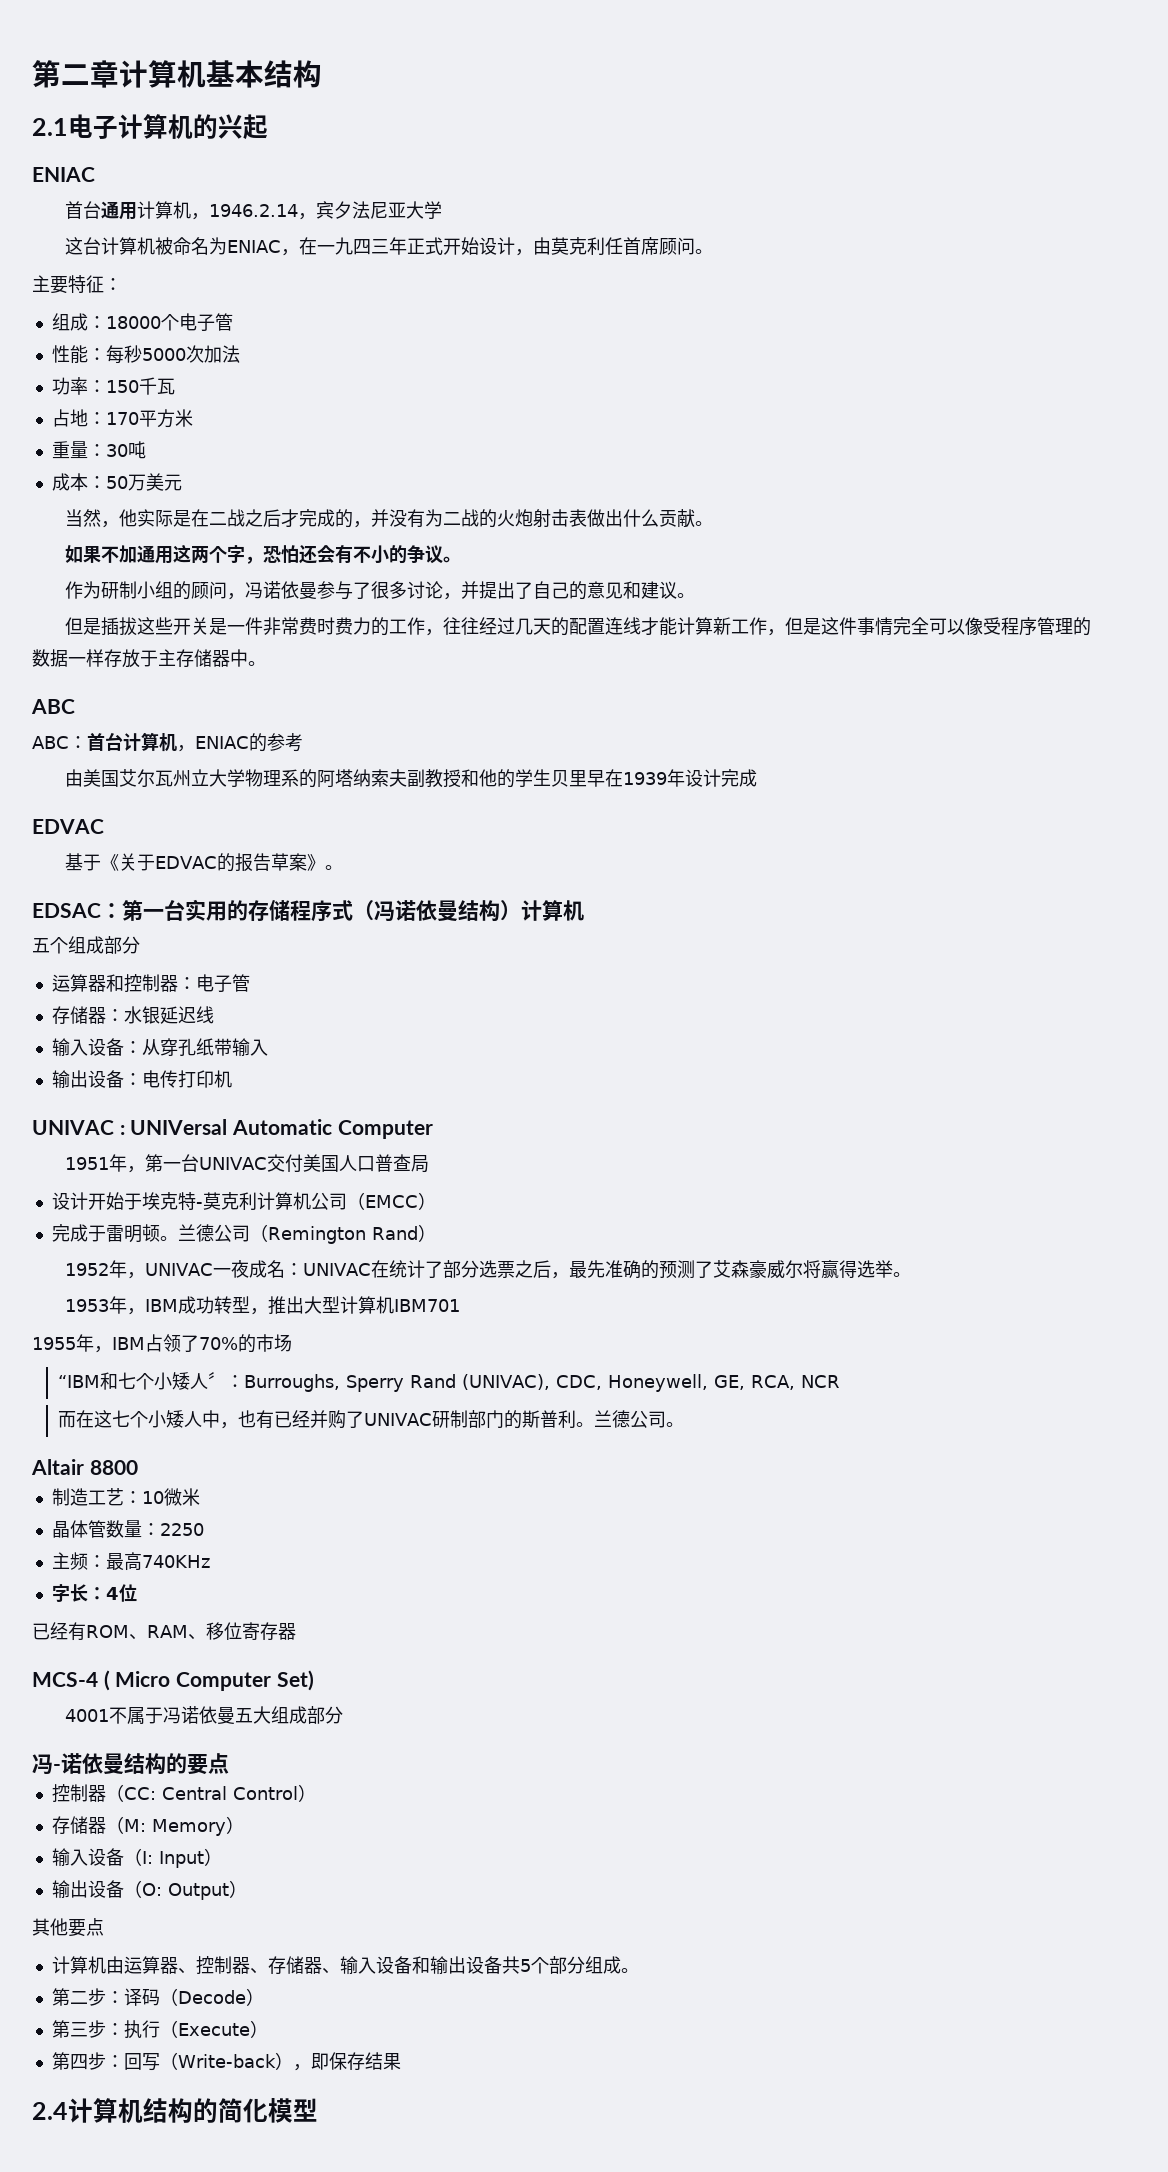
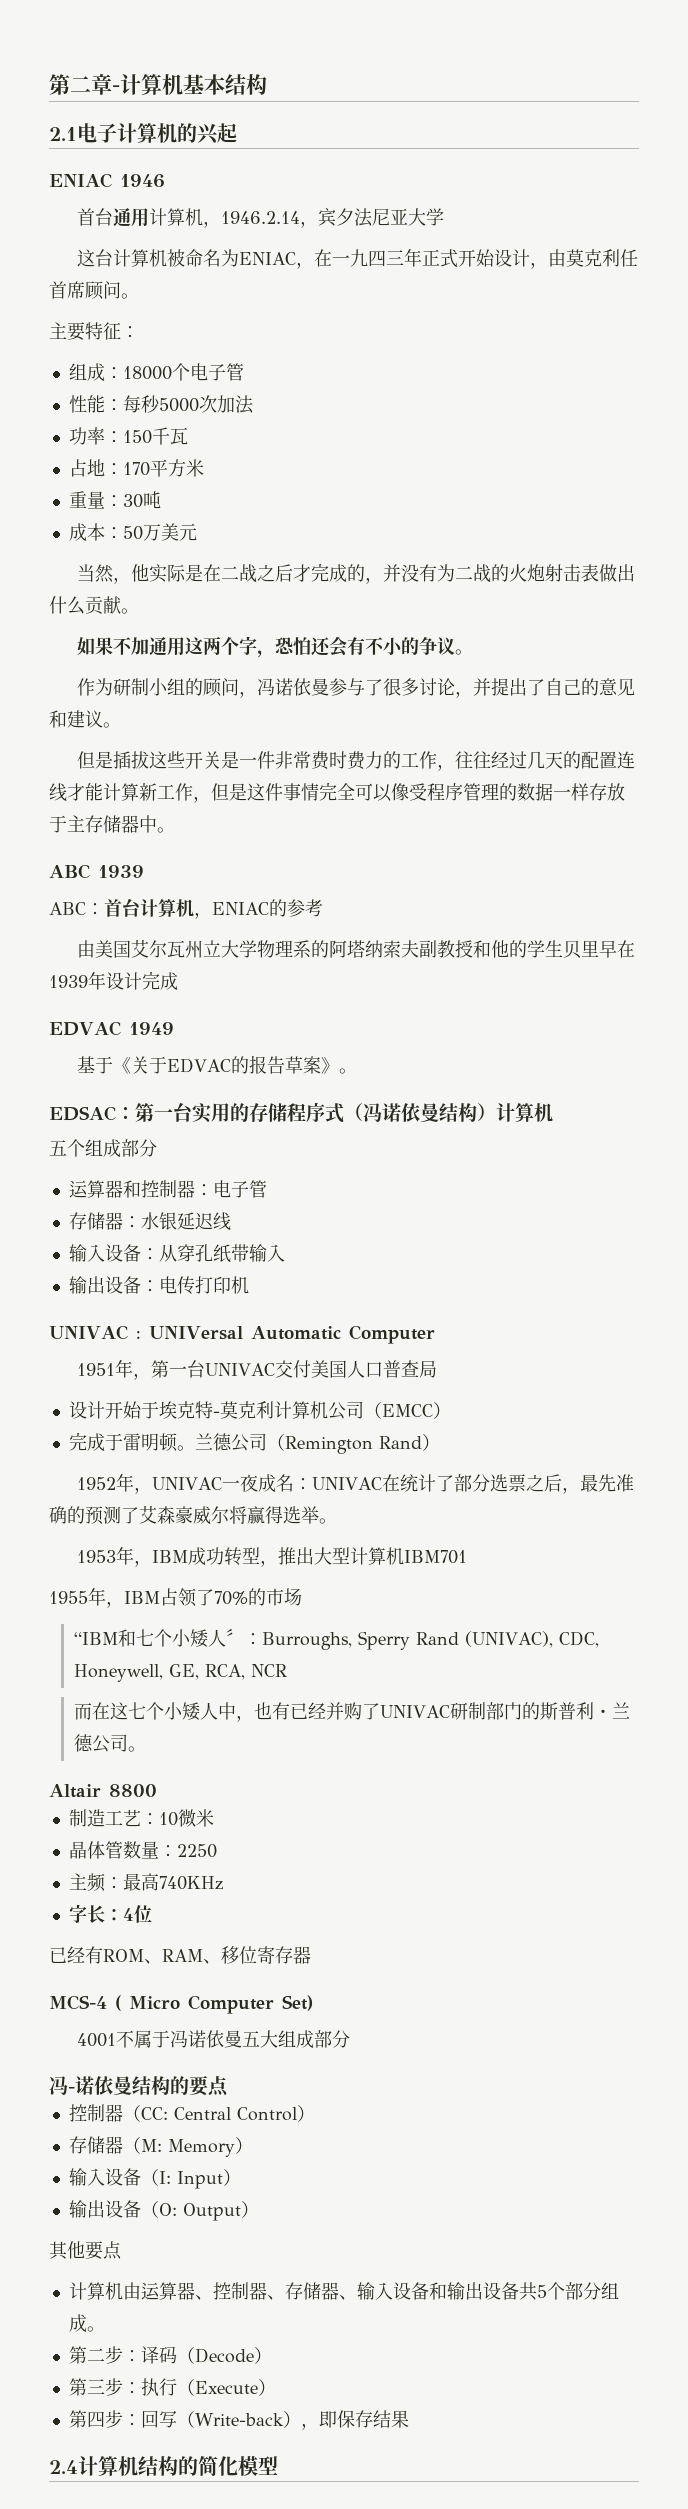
(119, 74) none -> [112,85,120,92] -
(95, 174) none -> [120,174,165,188] 1946
(75, 706) none -> [98,865,144,878] 1939
(104, 826) none -> [128,1022,174,1035] 1949
[576,1422,595,1427] 。 -> [594,1709,613,1718] ・

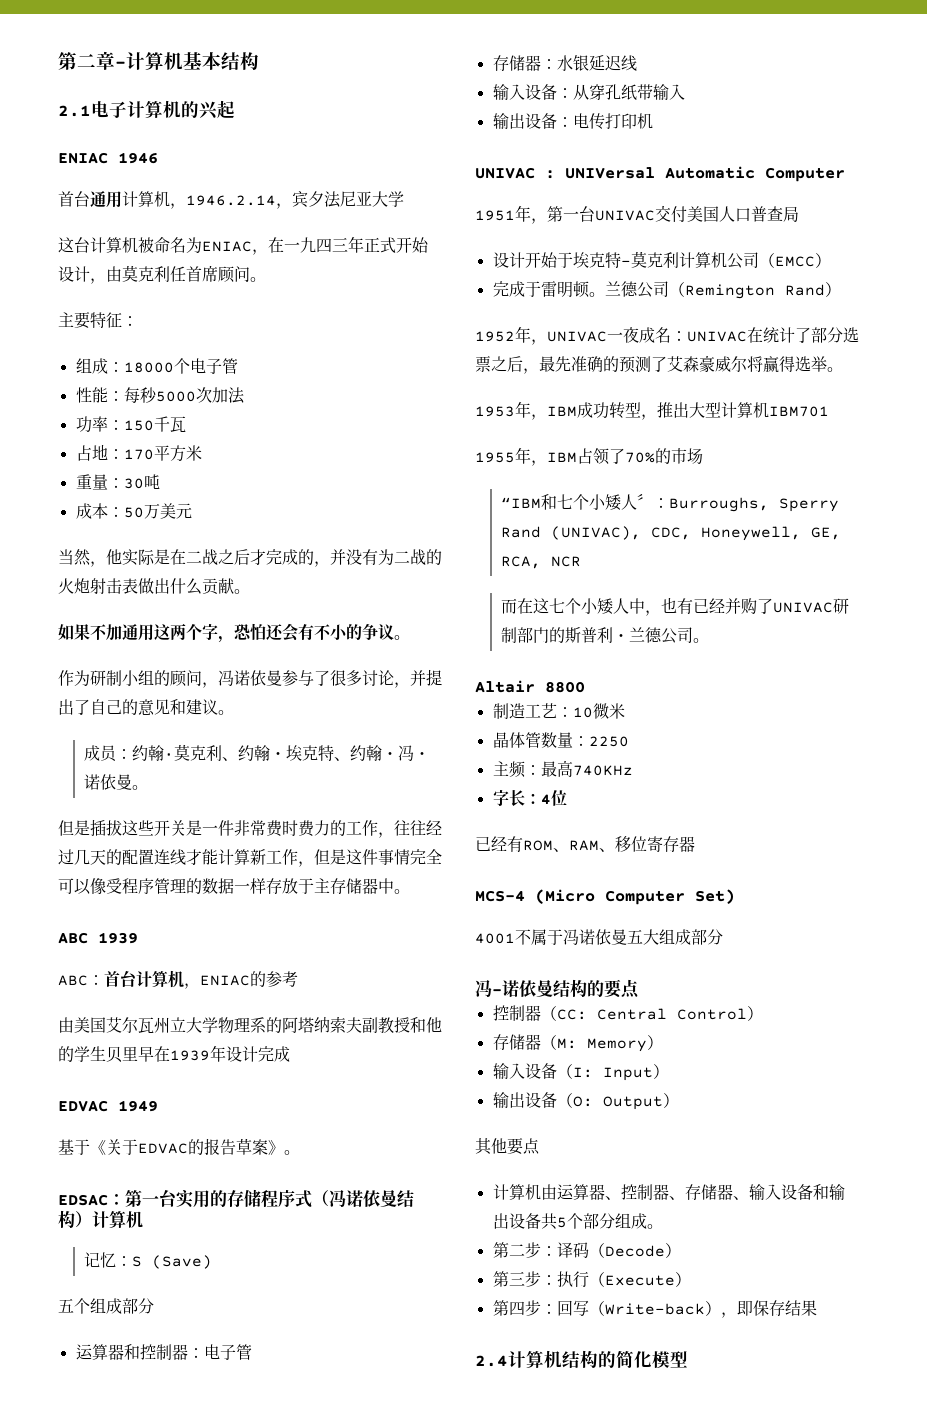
(121, 725) none -> [84,744,431,762] [84,774,149,790] // 成员：约翰·莫克利、约翰・埃克特、约翰・冯・诺依曼。
(553, 1112) none -> [84,1252,213,1269] // 记忆：S (Save)
[115,1995,180,2011] ( Micro -> [535,889,595,904] (Micro

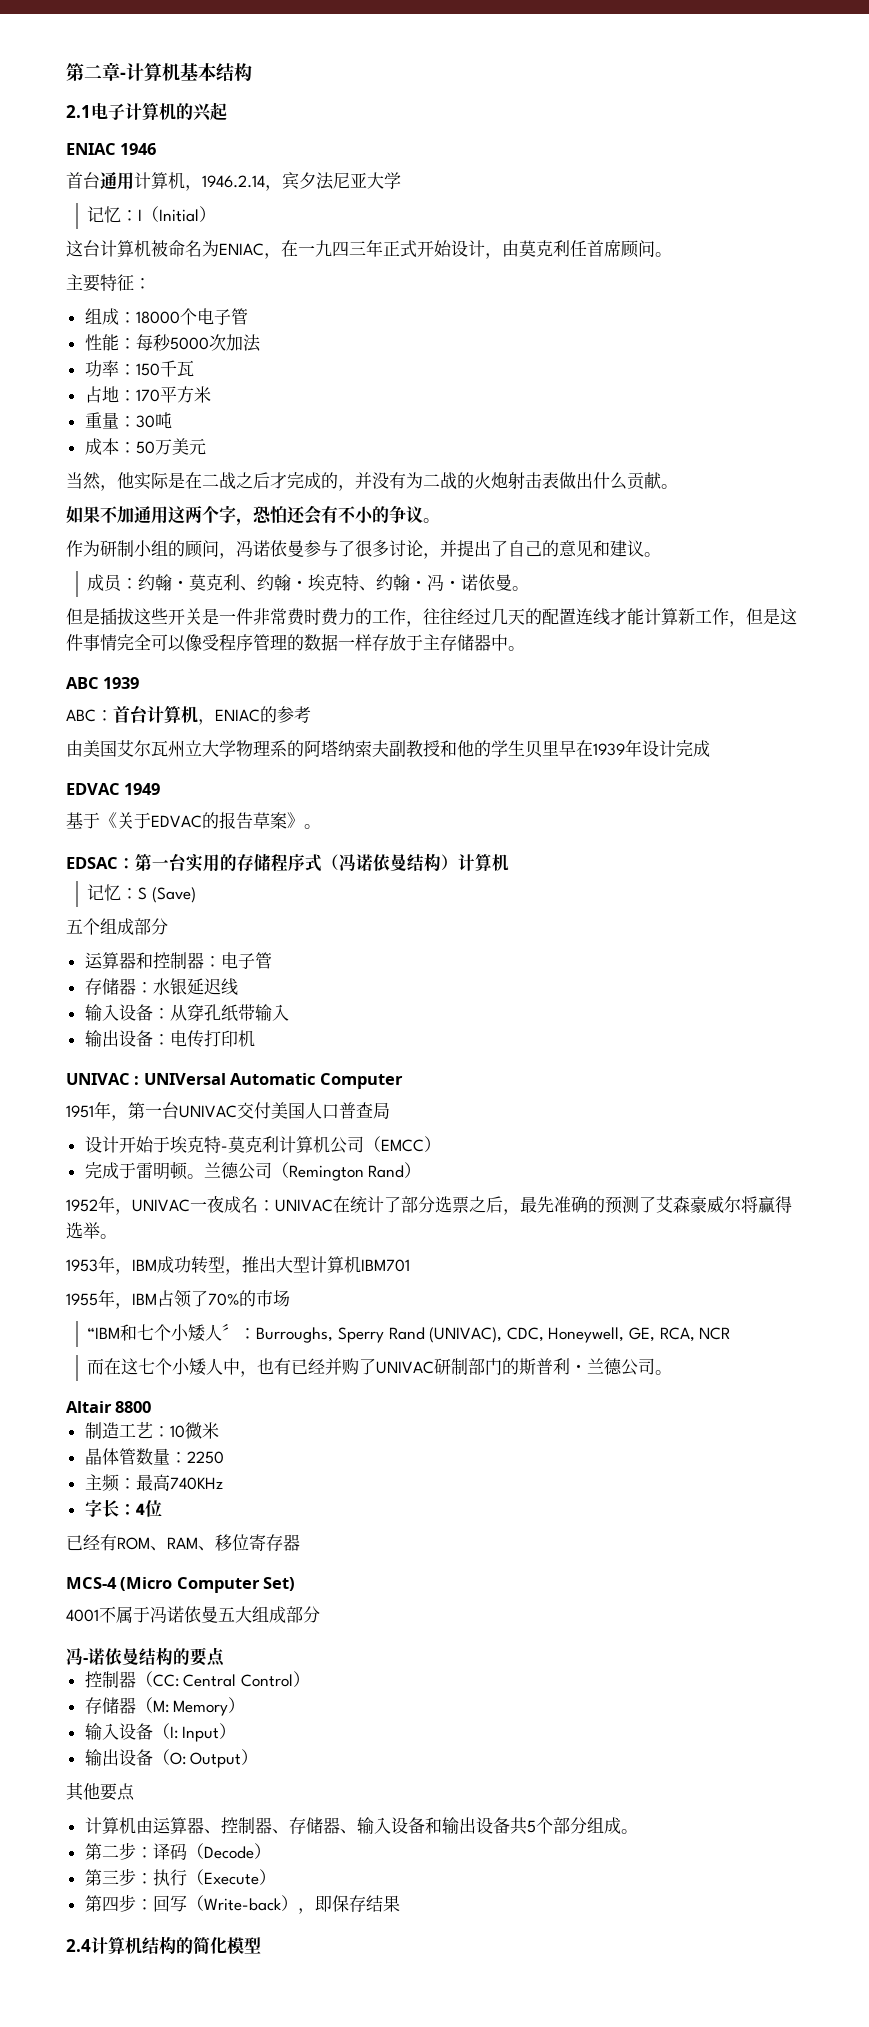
(404, 199) none -> [87,206,217,223] // 记忆：I（Initial）
[164,753,175,759] · -> [172,580,190,589] ・

